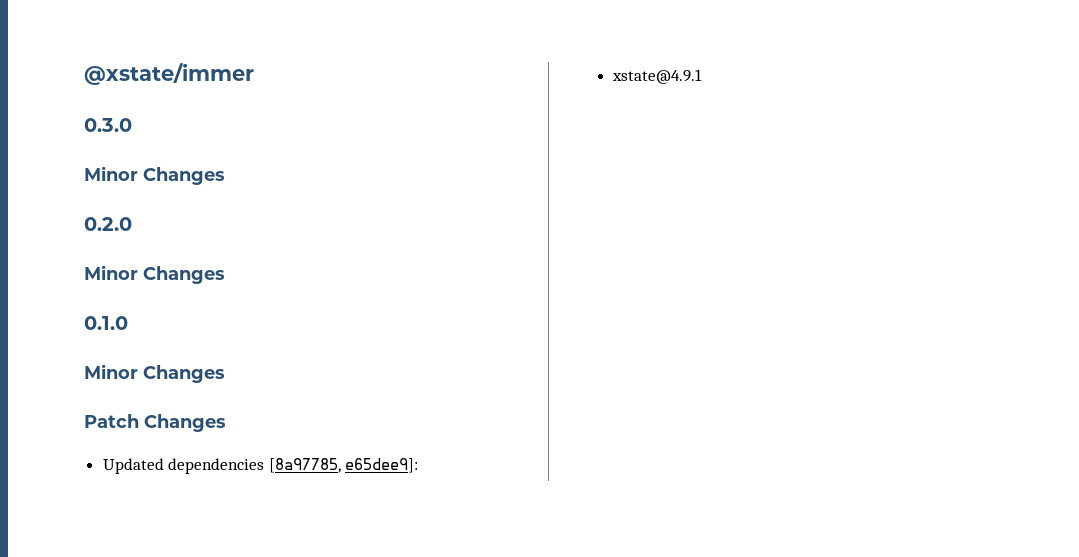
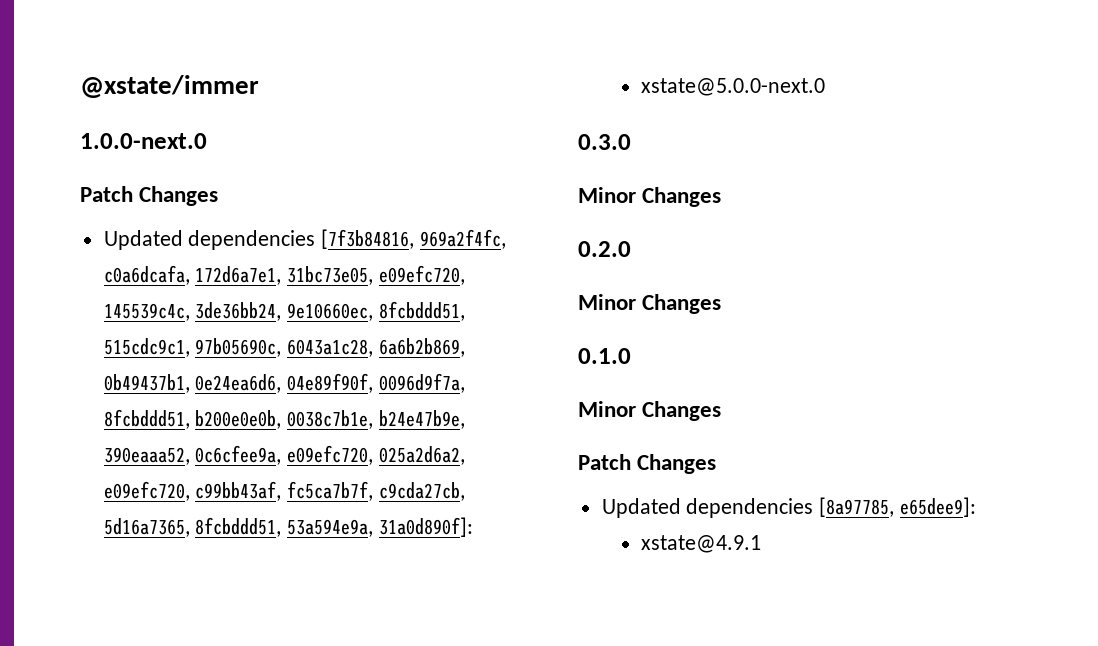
(254, 74) none -> [80,133,207,149] [80,186,219,206] [103,229,507,250] [103,265,466,285] [103,301,466,321] [103,338,466,357] [103,373,466,393] [103,409,466,429] [103,445,466,465] [103,481,466,501] [103,517,474,537] [641,78,826,96] // 1.0.0-next.0 // Patch Changes // Updated dependencies [7f3b84816, 969a2f4fc, c0a6dcafa, 172d6a7e1, 31bc73e05, e09efc720, 145539c4c, 3de36bb24, 9e10660ec, 8fcbddd51, 515cdc9c1, 97b05690c, 6043a1c28, 6a6b2b869, 0b49437b1, 0e24ea6d6, 04e89f90f, 0096d9f7a, 8fcbddd51, b200e0e0b, 0038c7b1e, b24e47b9e, 390eaaa52, 0c6cfee9a, e09efc720, 025a2d6a2, e09efc720, c99bb43af, fc5ca7b7f, c9cda27cb, 5d16a7365, 8fcbddd51, 53a594e9a, 31a0d890f]: // xstate@5.0.0-next.0

